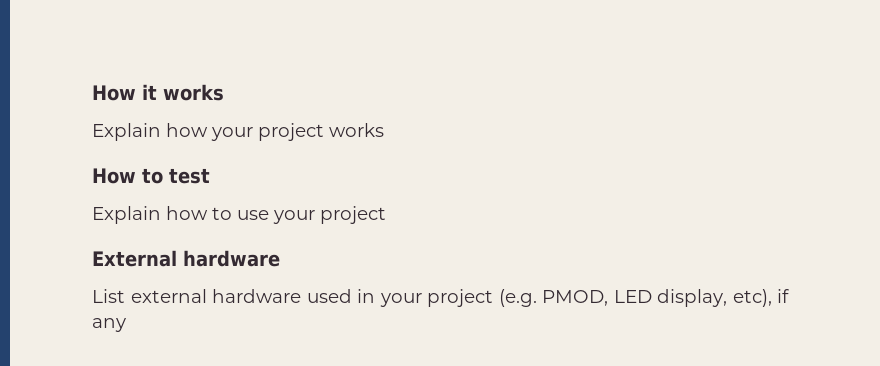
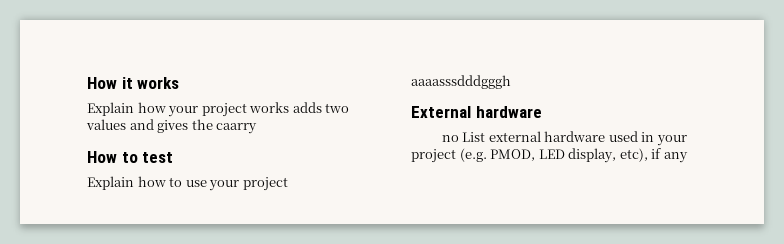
(384, 130) none -> [292,102,350,113] [86,119,258,134] adds two values and gives the caarry
(386, 215) none -> [411,75,511,89] aaaasssdddgggh
(280, 258) none -> [441,135,459,142] no

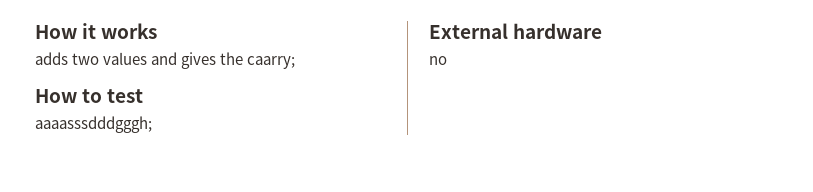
[87,102,290,117] Explain how your project works -> (158, 31) none
[216,123,258,134] caarry -> [247,56,296,69] caarry;
[87,176,288,191] [411,75,511,89] [411,106,542,118] [441,131,687,146] [411,148,688,163] Explain how to use your project aaaasssdddgggh // External hardware // no List external hardware used in your project (e.g. PMOD, LED display, etc), if any -> [35,116,152,133] [429,23,603,39] [429,56,447,65] aaaasssdddgggh; // External hardware // no

